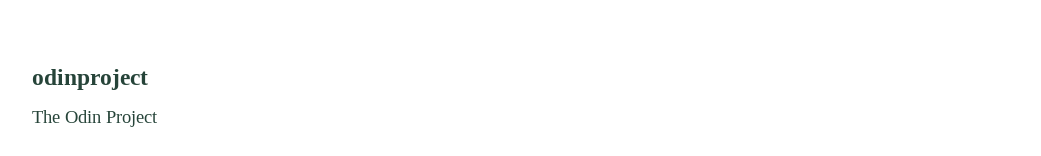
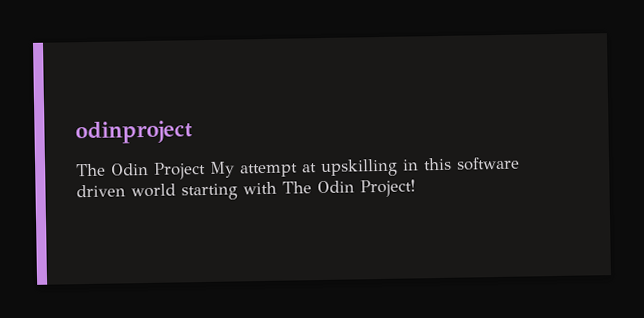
(158, 119) none -> [210,156,520,178] [76,179,416,201] My attempt at upskilling in this software driven world starting with The Odin Project!

